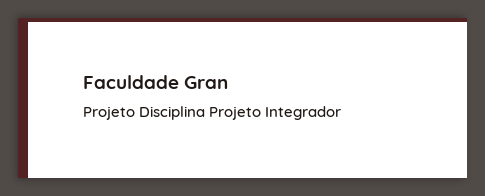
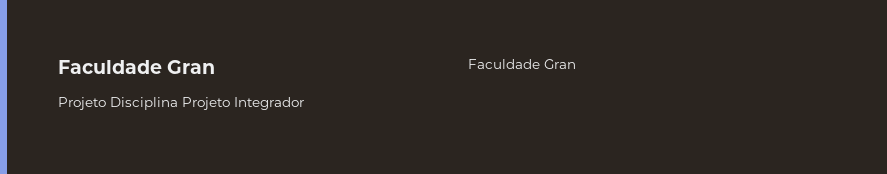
(342, 113) none -> [468,59,576,69] // Faculdade Gran

